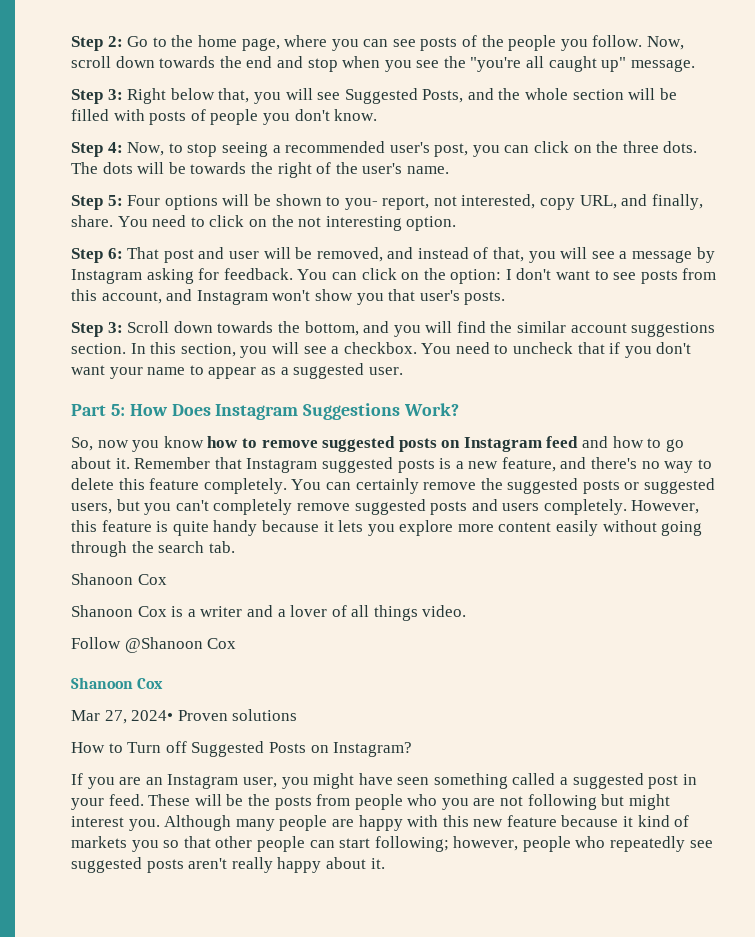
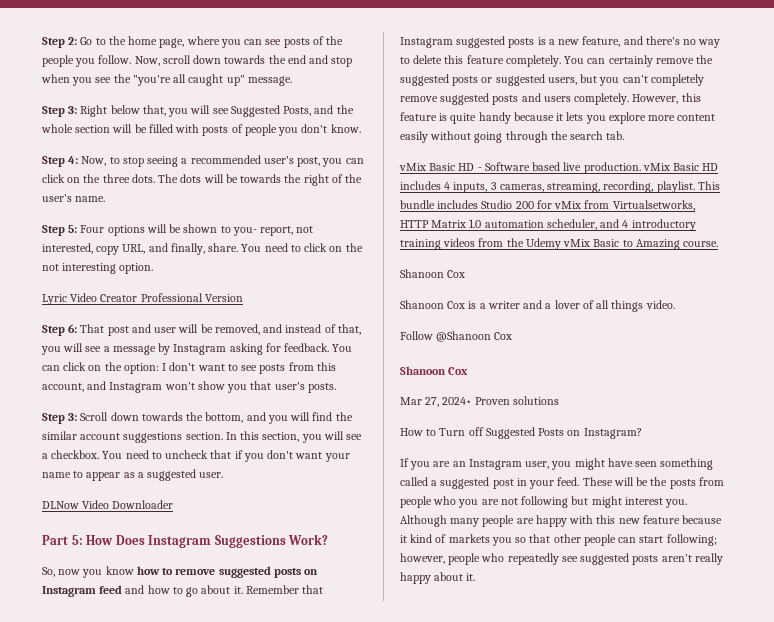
(457, 223) none -> [42,293,243,305] // Lyric Video Creator Professional Version
(403, 371) none -> [42,500,174,509] // DLNow Video Downloader
(235, 547) none -> [399,162,719,174] [400,181,720,193] [400,200,695,211] [400,219,696,231] [400,238,719,250] // vMix Basic HD - Software based live production. vMix Basic HD includes 4 inputs, 3 cameras, streaming, recording, playlist. This bundle includes Studio 200 for vMix from Virtualsetworks, HTTP Matrix 1.0 automation scheduler, and 4 introductory training videos from the Udemy vMix Basic to Amazing course.

